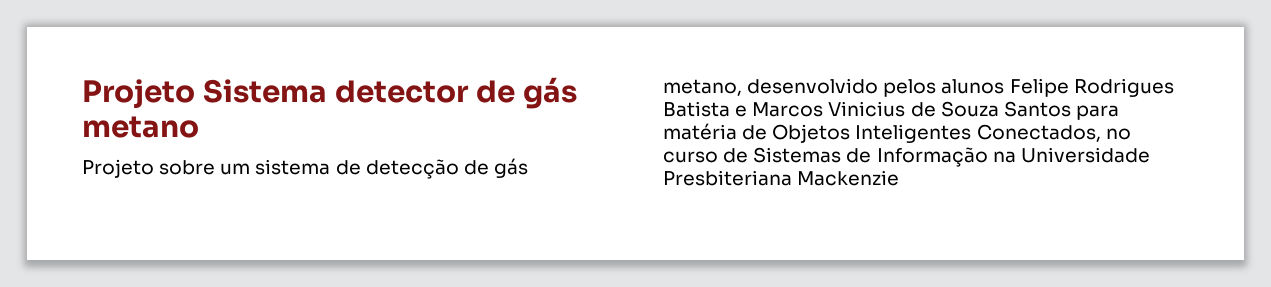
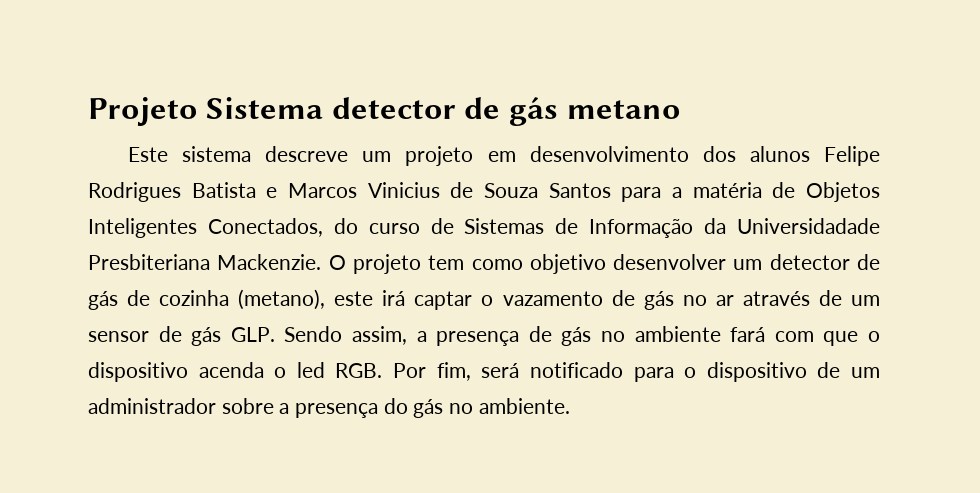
[82,158,528,179] [663,78,937,97] Projeto sobre um sistema de detecção de gás metano, desenvolvido pelos -> [127,146,736,166] Este sistema descreve um projeto em desenvolvimento dos
(1119, 112) none -> [672,187,682,198] a
[1105,128,1131,140] no -> [333,218,358,234] do
[992,147,1150,163] [663,170,900,186] na Universidade Presbiteriana Mackenzie -> [704,218,881,234] [88,254,880,274] [88,289,880,310] [88,326,881,346] [88,362,881,382] [88,398,570,418] da Universidadade Presbiteriana Mackenzie. O projeto tem como objetivo desenvolver um detector de gás de cozinha (metano), este irá captar o vazamento de gás no ar através de um sensor de gás GLP. Sendo assim, a presença de gás no ambiente fará com que o dispositivo acenda o led RGB. Por fim, será notificado para o dispositivo de um administrador sobre a presença do gás no ambiente.

